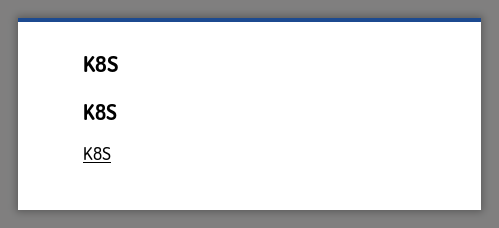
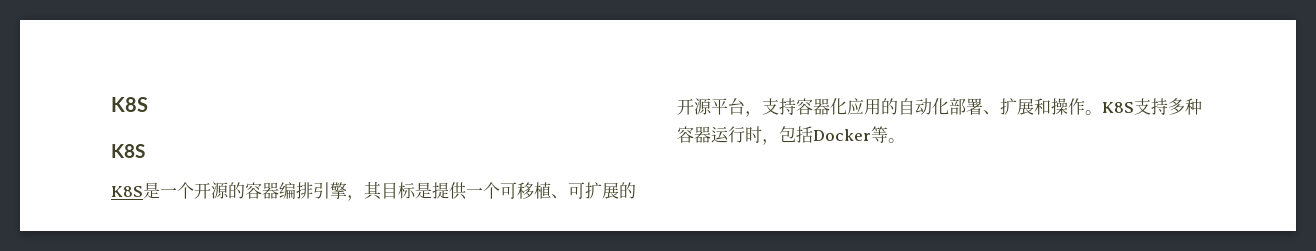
(111, 153) none -> [143,181,636,201] [677,98,1202,117] [677,126,905,145] 是一个开源的容器编排引擎，其目标是提供一个可移植、可扩展的开源平台，支持容器化应用的自动化部署、扩展和操作。K8S支持多种容器运行时，包括Docker等。

